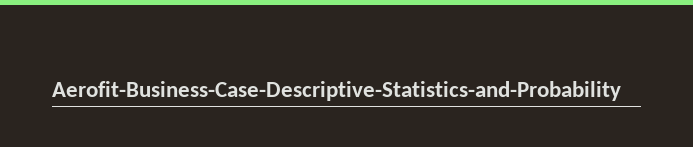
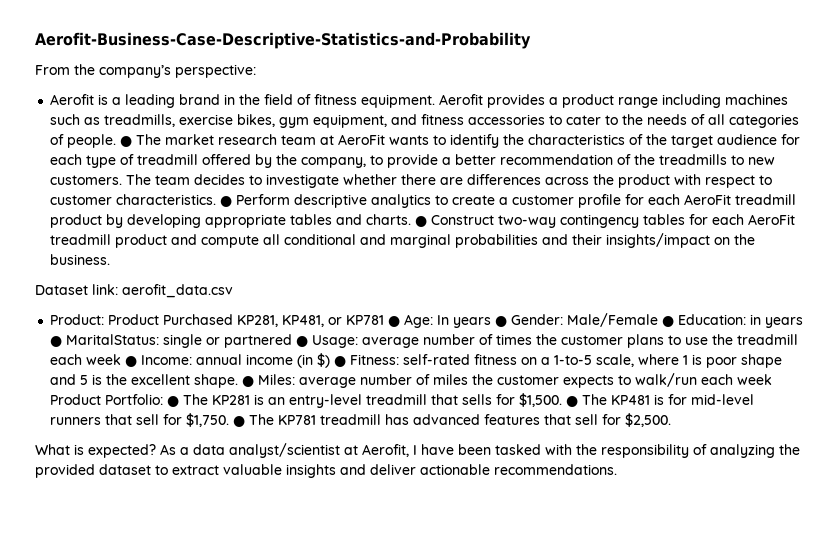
(621, 91) none -> [35,64,256,78] [50,94,789,108] [50,114,800,128] [50,134,801,148] [50,154,776,168] [50,174,773,188] [50,194,797,208] [50,214,796,228] [50,233,756,248] [50,254,111,265] [35,284,233,298] [50,313,804,328] [50,334,799,348] [50,353,783,368] [50,373,773,388] [50,393,755,408] [50,413,672,427] [35,443,800,458] [35,464,617,478] // From the company’s perspective: // Aerofit is a leading brand in the field of fitness equipment. Aerofit provides a product range including machines such as treadmills, exercise bikes, gym equipment, and fitness accessories to cater to the needs of all categories of people. ● The market research team at AeroFit wants to identify the characteristics of the target audience for each type of treadmill offered by the company, to provide a better recommendation of the treadmills to new customers. The team decides to investigate whether there are differences across the product with respect to customer characteristics. ● Perform descriptive analytics to create a customer profile for each AeroFit treadmill product by developing appropriate tables and charts. ● Construct two-way contingency tables for each AeroFit treadmill product and compute all conditional and marginal probabilities and their insights/impact on the business. // Dataset link: aerofit_data.csv // Product: Product Purchased KP281, KP481, or KP781 ● Age: In years ● Gender: Male/Female ● Education: in years ● MaritalStatus: single or partnered ● Usage: average number of times the customer plans to use the treadmill each week ● Income: annual income (in $) ● Fitness: self-rated fitness on a 1-to-5 scale, where 1 is poor shape and 5 is the excellent shape. ● Miles: average number of miles the customer expects to walk/run each week Product Portfolio: ● The KP281 is an entry-level treadmill that sells for $1,500. ● The KP481 is for mid-level runners that sell for $1,750. ● The KP781 treadmill has advanced features that sell for $2,500. // What is expected? As a data analyst/scientist at Aerofit, I have been tasked with the responsibility of analyzing the provided dataset to extract valuable insights and deliver actionable recommendations.

